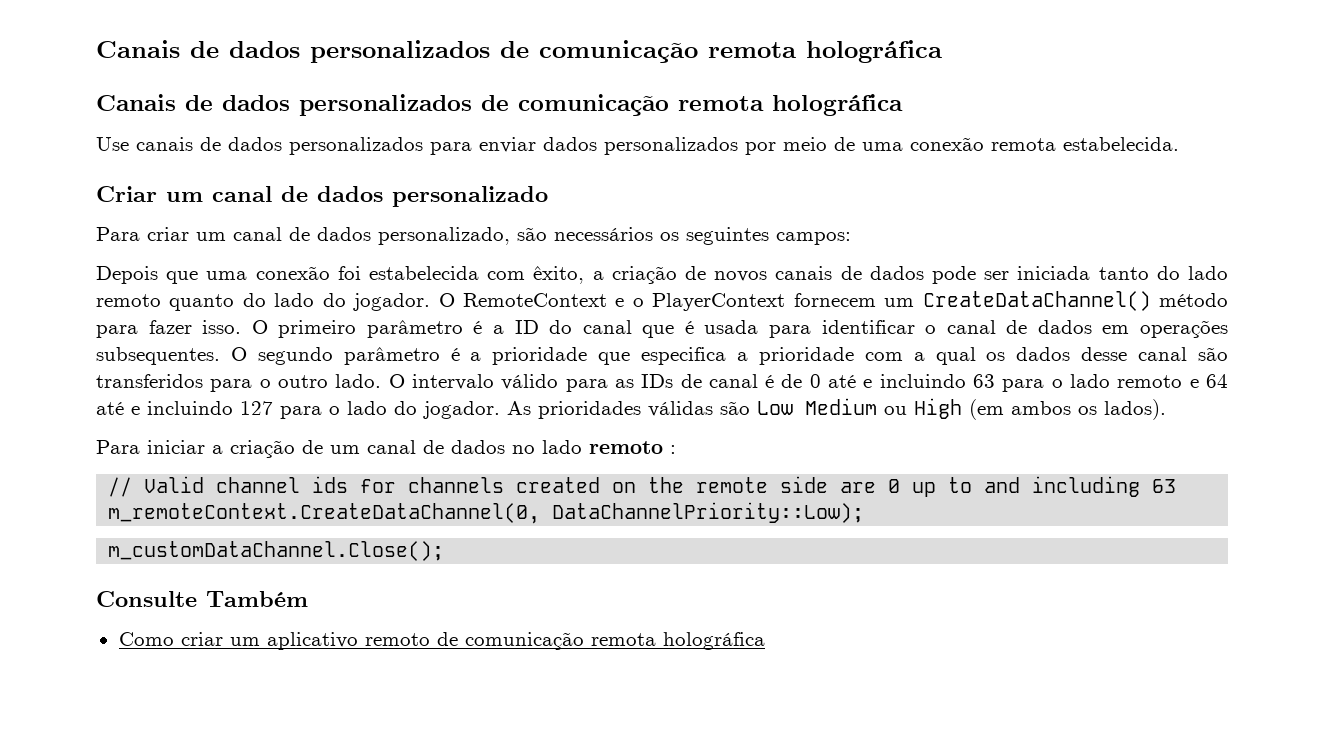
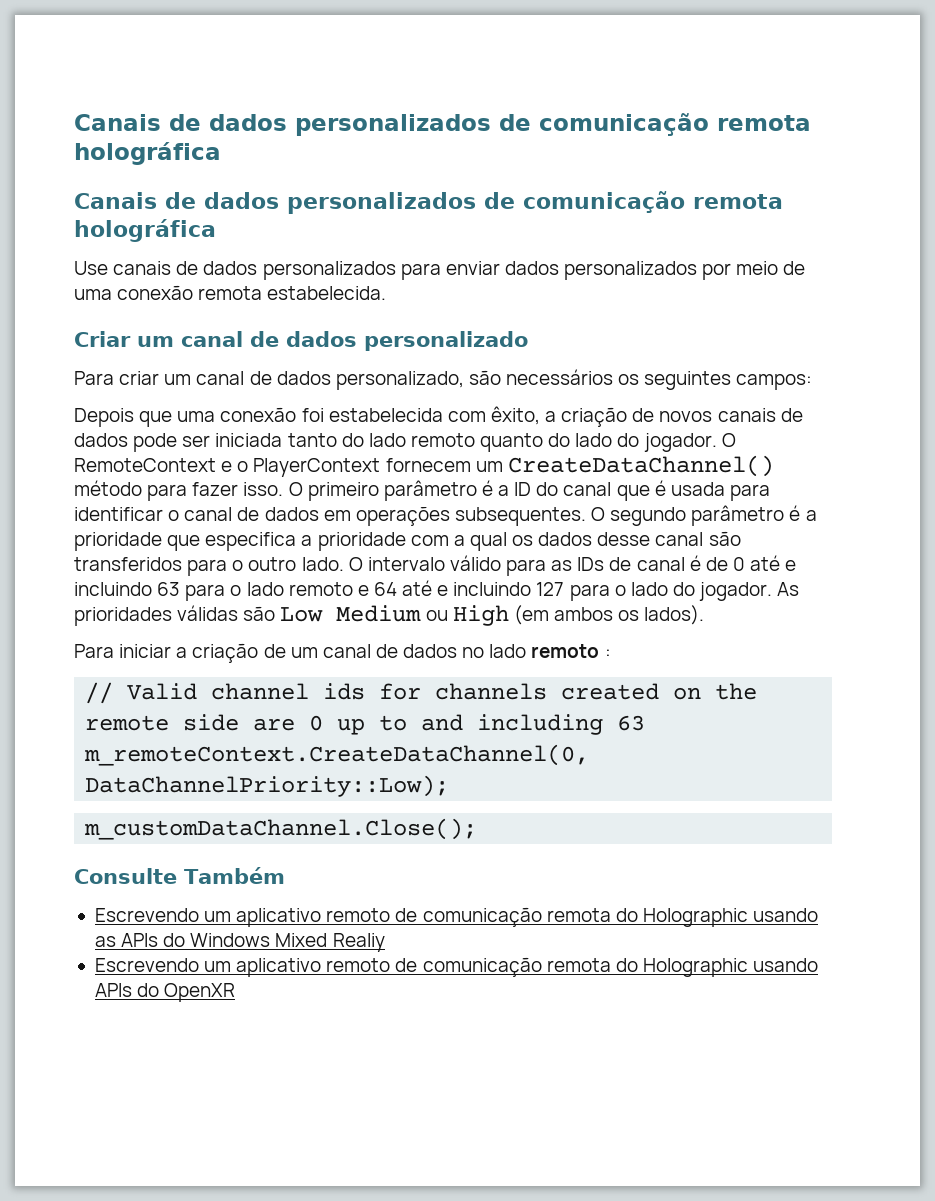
[118,632,765,650] Como criar um aplicativo remoto de comunicação remota holográfica -> [94,907,819,927] [94,933,385,952] [94,957,819,977] [94,983,236,1002] Escrevendo um aplicativo remoto de comunicação remota do Holographic usando as APIs do Windows Mixed Realiy // Escrevendo um aplicativo remoto de comunicação remota do Holographic usando APIs do OpenXR

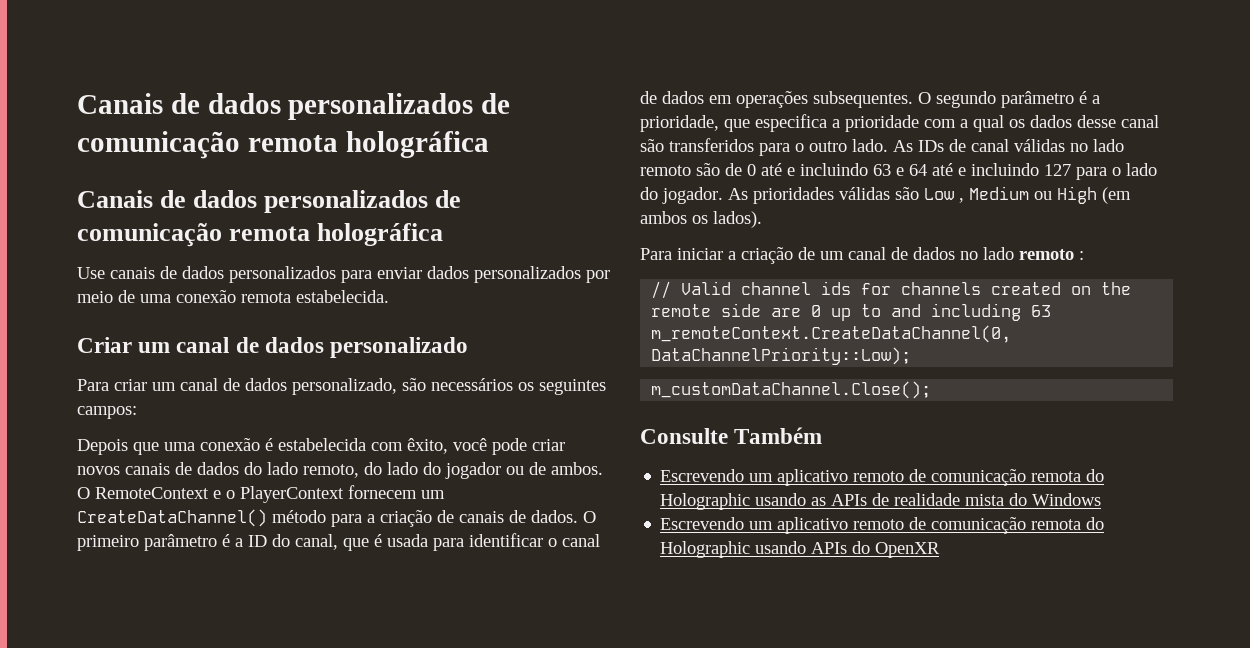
[301,408,324,422] foi -> [265,438,273,451] é
[545,407,655,427] a criação de -> [453,438,565,455] você pode criar
[133,433,717,452] pode ser iniciada tanto do lado remoto quanto do lado do jogador. -> [244,462,603,479] do lado remoto, do lado do jogador ou de ambos.
[192,482,284,496] fazer isso. -> [367,510,578,527] a criação de canais de dados.
[563,482,612,496] canal -> [295,534,338,550] canal,
[74,532,162,551] prioridade -> [640,115,719,132] prioridade,
[348,555,701,576] O intervalo válido para as IDs de canal é -> [893,139,1124,152] [640,163,720,176] As IDs de canal válidas no lado remoto são
[185,582,353,601] para o lado remoto -> (891, 170) none
(324, 614) none -> [959,198,964,203] ,
(159, 940) none -> [872,493,1005,506] de realidade mista
[275,933,385,952] Mixed Realiy -> (1102, 499) none

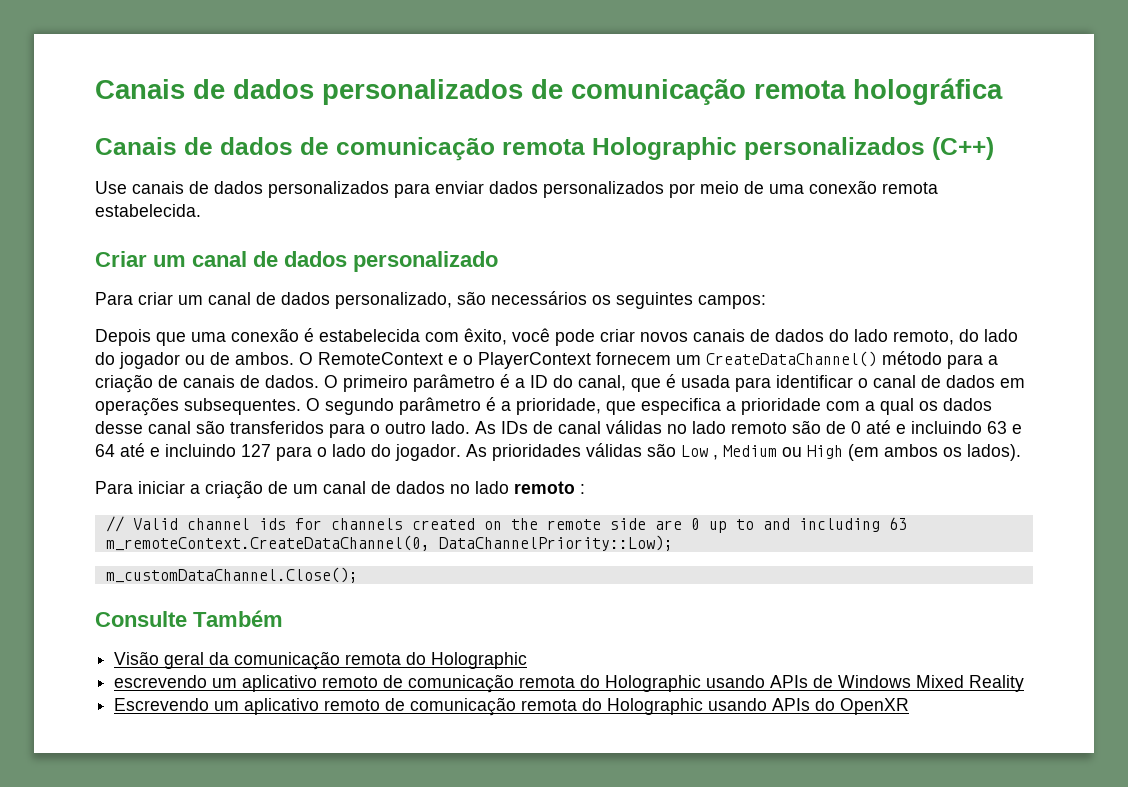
[264,190,462,213] [77,223,444,247] personalizados de comunicação remota holográfica -> [300,137,994,161] de comunicação remota Holographic personalizados (C++)
[660,469,1105,486] [660,493,827,510] Escrevendo um aplicativo remoto de comunicação remota do Holographic usando as -> [114,651,528,670] [114,674,766,693] Visão geral da comunicação remota do Holographic // escrevendo um aplicativo remoto de comunicação remota do Holographic usando
[894,493,1028,506] realidade mista do -> (834, 681) none
(1102, 499) none -> [916,675,1025,692] Mixed Reality

